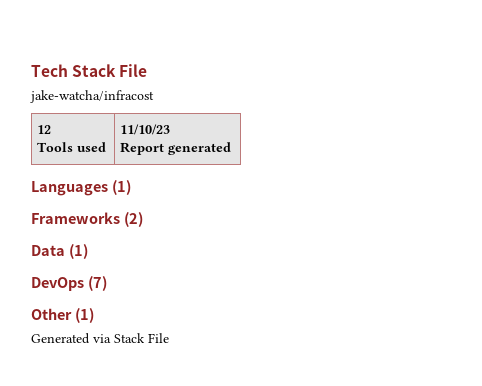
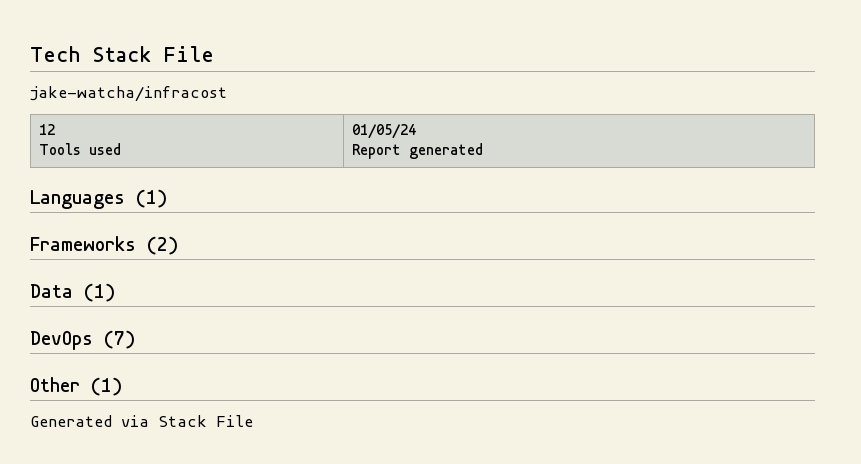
[120,124,171,135] 11/10/23 -> [352,124,417,139] 01/05/24

